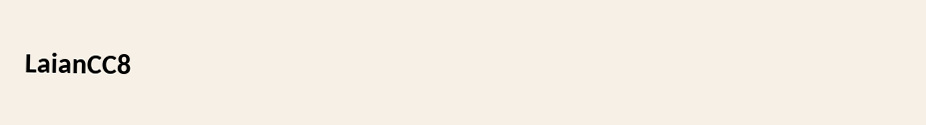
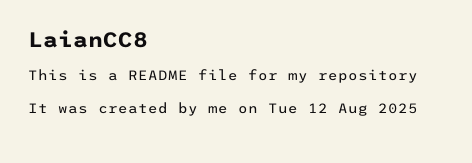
(132, 63) none -> [28,69,418,83] [28,102,418,116] // This is a README file for my repository // It was created by me on Tue 12 Aug 2025

